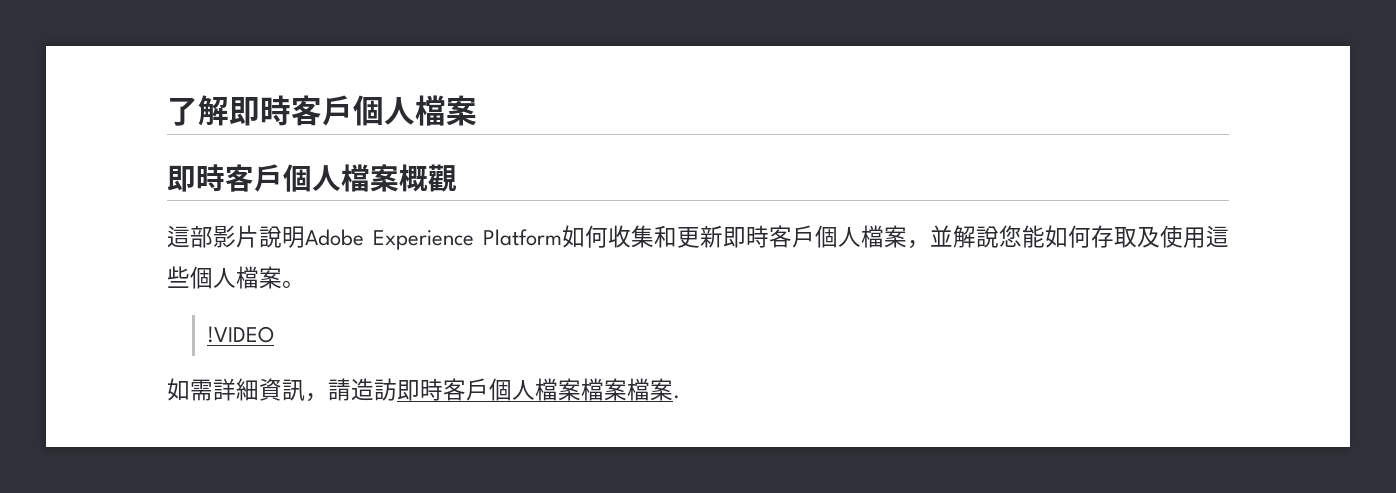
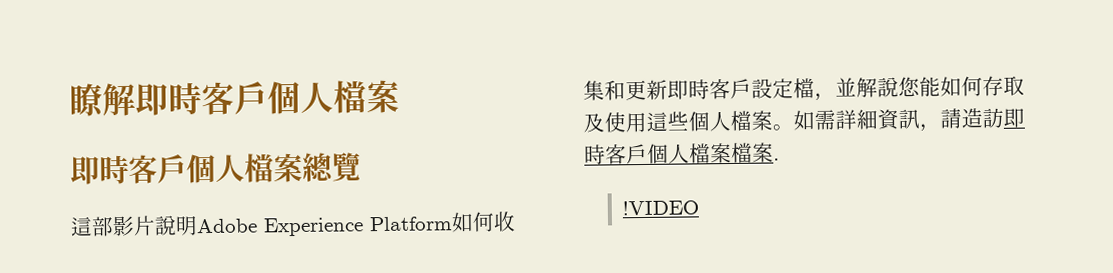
[167,97,198,126] 了 -> [69,83,104,117] 瞭
[399,164,457,192] 概觀 -> [302,152,361,182] 總覽
[814,225,907,248] 個人檔案 -> [751,78,815,99] 設定檔
[207,326,275,343] // !VIDEO // -> (794, 127) none
[627,378,673,401] 檔案 -> (774, 152) none
(680, 397) none -> [621,200,699,216] // !VIDEO

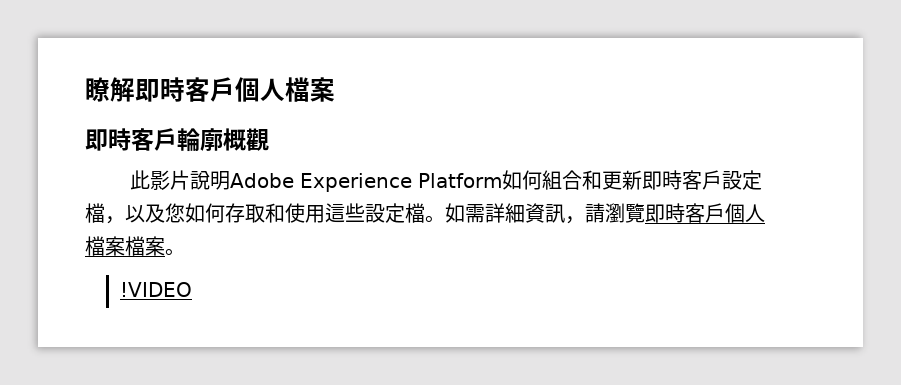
[186,152,361,184] [70,216,114,237] 個人檔案總覽 // 這部 -> [177,128,269,152] [130,170,151,190] 輪廓概觀 // 此
[493,211,516,232] [583,80,605,101] 收集 -> [542,170,583,190] 組合
[835,76,941,98] 並解說您能 -> [125,203,185,223] 以及您
[583,113,605,133] 及 -> [265,203,285,223] 和
[688,110,773,132] 個人檔案 -> [365,203,425,223] 設定檔
[961,107,1004,129] 造訪 -> [605,203,645,223] 瀏覽
[773,158,780,161] . -> [165,248,185,256] 。

